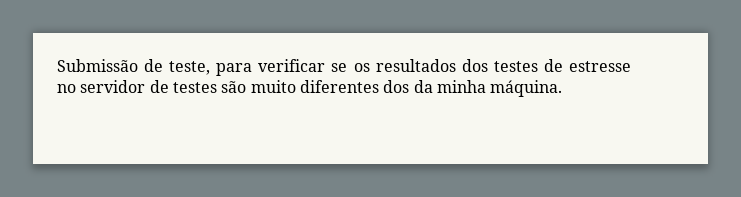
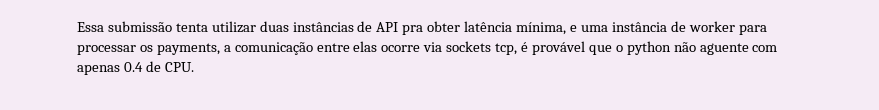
[57,59,631,76] [57,80,563,97] Submissão de teste, para verificar se os resultados dos testes de estresse no servidor de testes são muito diferentes dos da minha máquina. -> [77,21,767,35] [77,41,778,55] [77,61,194,75] Essa submissão tenta utilizar duas instâncias de API pra obter latência mínima, e uma instância de worker para processar os payments, a comunicação entre elas ocorre via sockets tcp, é provável que o python não aguente com apenas 0.4 de CPU.

